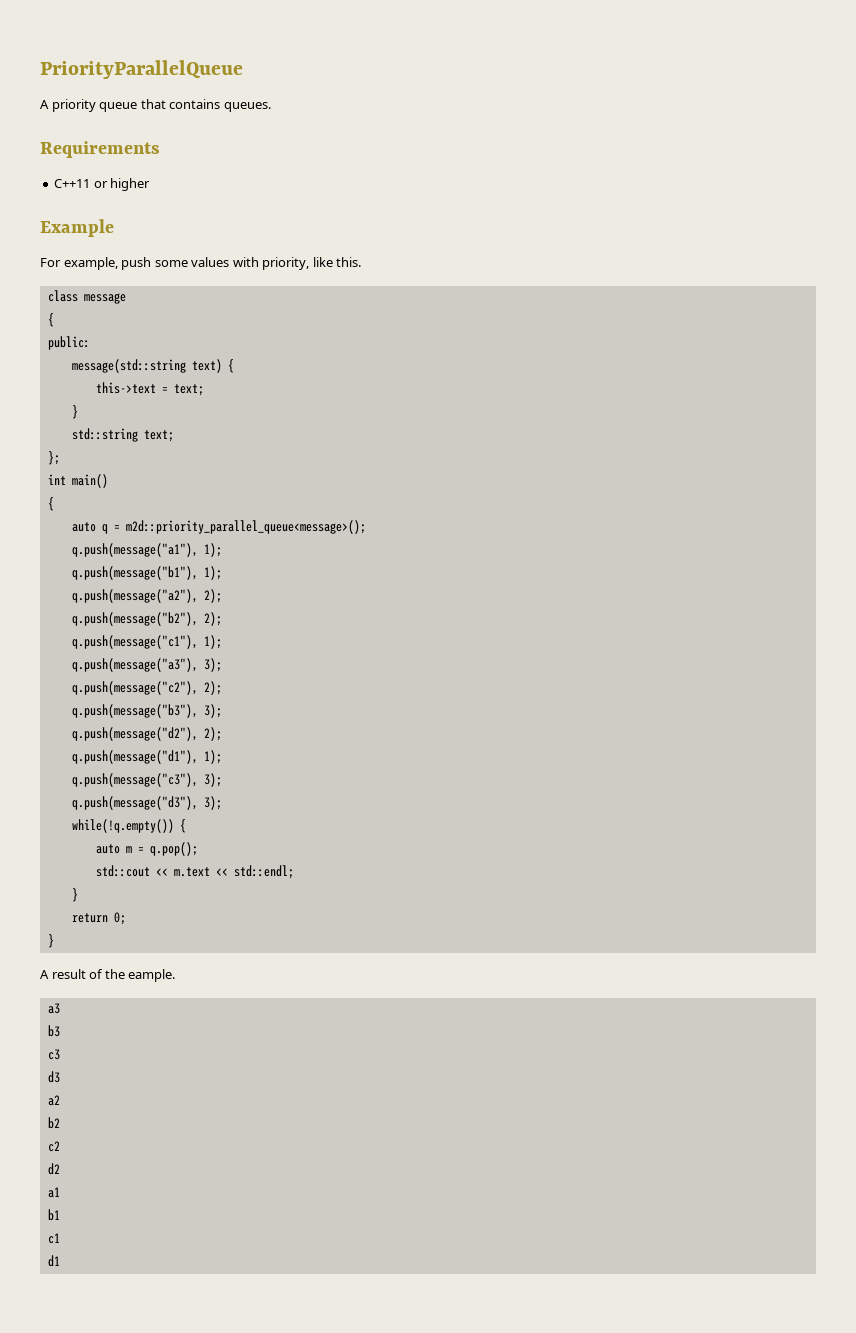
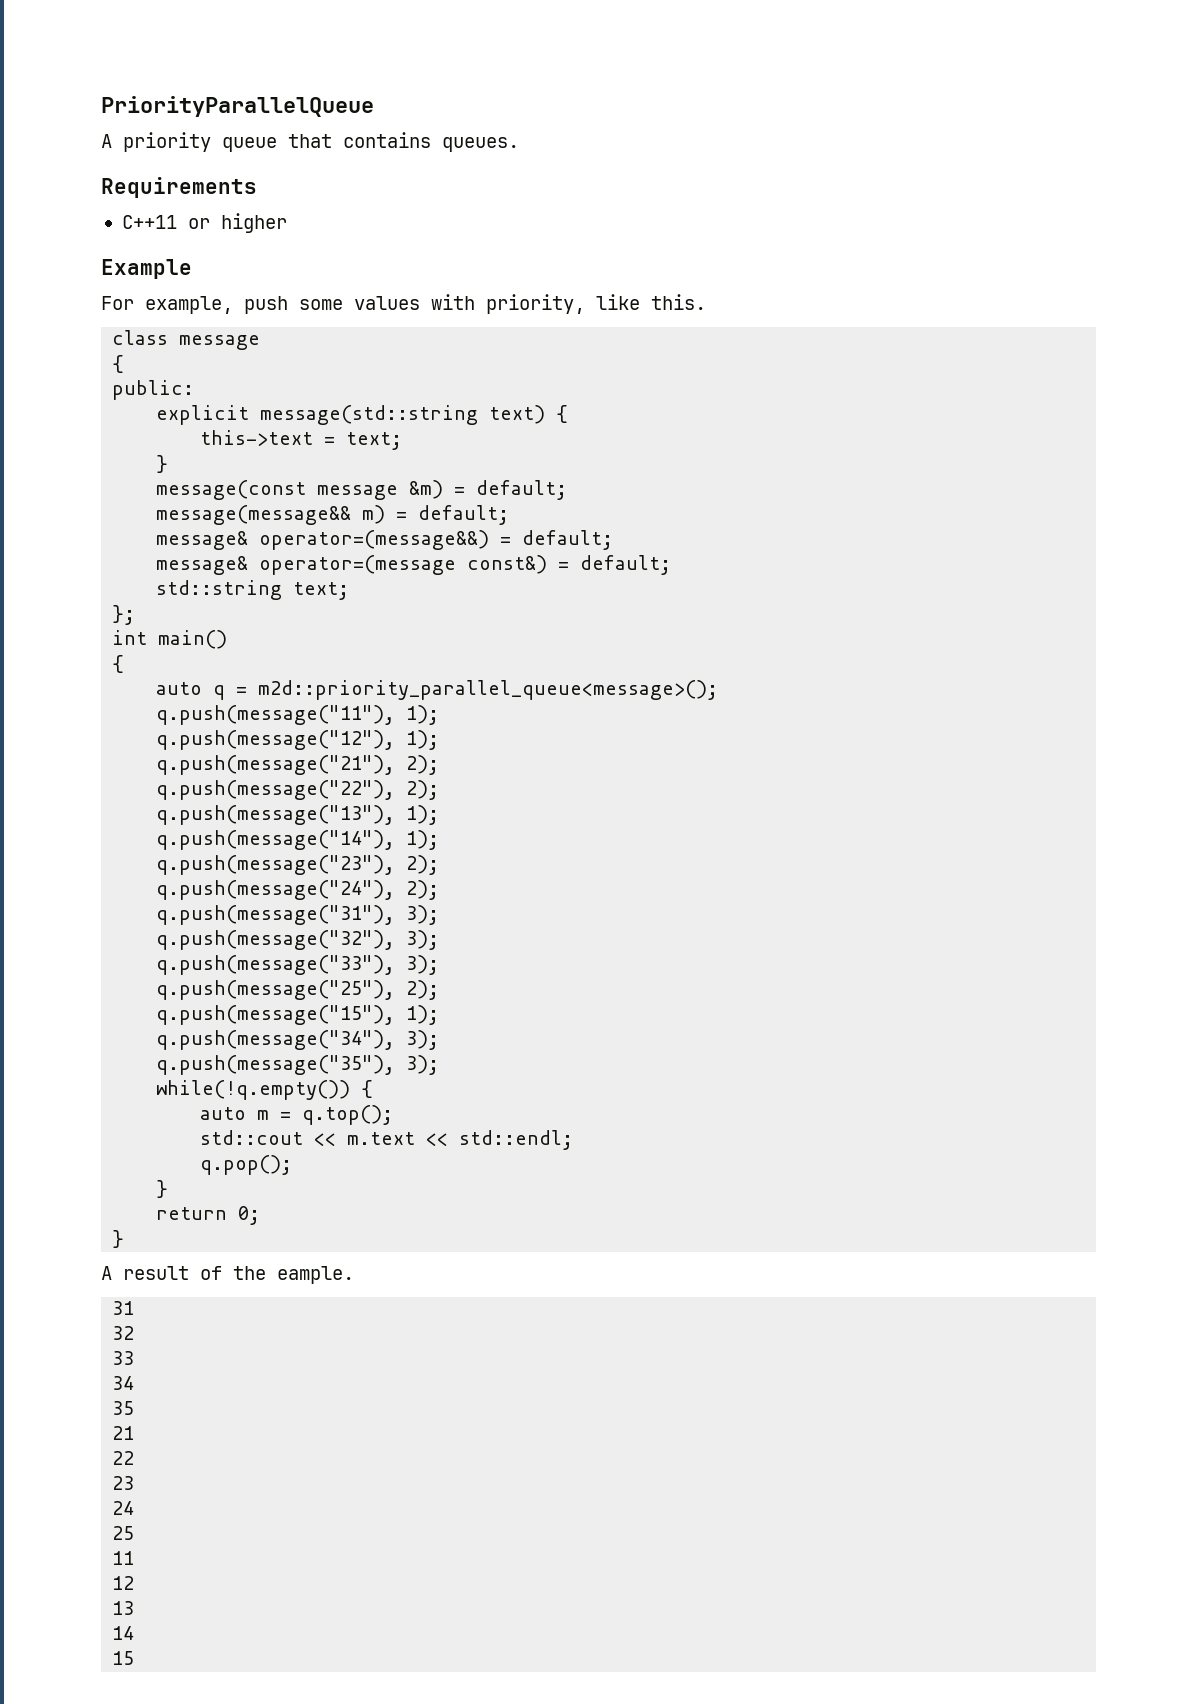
(90, 343) none -> [156,405,250,425] explicit
(78, 412) none -> [156,480,568,500] [156,505,510,525] [156,530,614,550] [156,555,672,575] // message(const message &m) = default; // message(message&& m) = default; // message& operator=(message&&) = default; // message& operator=(message const&) = default;
[71,543,222,557] [71,566,222,580] [71,589,222,603] [71,612,222,626] [71,635,222,649] [71,658,222,672] [71,681,222,695] [71,704,222,718] [71,727,222,741] [71,750,222,764] [71,773,222,787] [71,796,198,810] q.push(message("a1"), 1); // q.push(message("b1"), 1); // q.push(message("a2"), 2); // q.push(message("b2"), 2); // q.push(message("c1"), 1); // q.push(message("a3"), 3); // q.push(message("c2"), 2); // q.push(message("b3"), 3); // q.push(message("d2"), 2); // q.push(message("d1"), 1); // q.push(message("c3"), 3); // q.push(message("d3"), -> [156,705,440,725] [156,730,440,750] [156,755,440,775] [156,780,440,800] [156,805,440,825] [156,830,440,850] [156,855,440,875] [156,880,440,900] [156,905,440,925] [156,930,440,950] [156,955,440,975] [156,980,440,1000] [156,1005,440,1025] [156,1030,440,1050] [156,1055,396,1075] q.push(message("11"), 1); // q.push(message("12"), 1); // q.push(message("21"), 2); // q.push(message("22"), 2); // q.push(message("13"), 1); // q.push(message("14"), 1); // q.push(message("23"), 2); // q.push(message("24"), 2); // q.push(message("31"), 3); // q.push(message("32"), 3); // q.push(message("33"), 3); // q.push(message("25"), 2); // q.push(message("15"), 1); // q.push(message("34"), 3); // q.push(message("35"),
[149,842,198,856] q.pop(); -> [302,1105,394,1125] q.top();
(294, 872) none -> [200,1155,293,1175] // q.pop();
[47,1003,60,1014] [47,1025,60,1037] [47,1049,60,1060] [47,1071,60,1083] [47,1095,60,1106] [47,1117,60,1129] [47,1141,60,1152] [47,1163,60,1175] [47,1187,60,1198] [47,1209,60,1221] [47,1233,60,1244] [47,1255,60,1267] a3 // b3 // c3 // d3 // a2 // b2 // c2 // d2 // a1 // b1 // c1 // d1 -> [112,1301,135,1315] [112,1326,135,1340] [112,1351,135,1365] [112,1376,135,1390] [112,1401,135,1415] [112,1426,135,1440] [112,1451,135,1465] [112,1476,135,1490] [112,1501,135,1515] [112,1526,135,1540] [112,1551,135,1565] [112,1576,135,1590] [112,1601,135,1615] [112,1626,135,1640] [112,1651,135,1665] 31 // 32 // 33 // 34 // 35 // 21 // 22 // 23 // 24 // 25 // 11 // 12 // 13 // 14 // 15

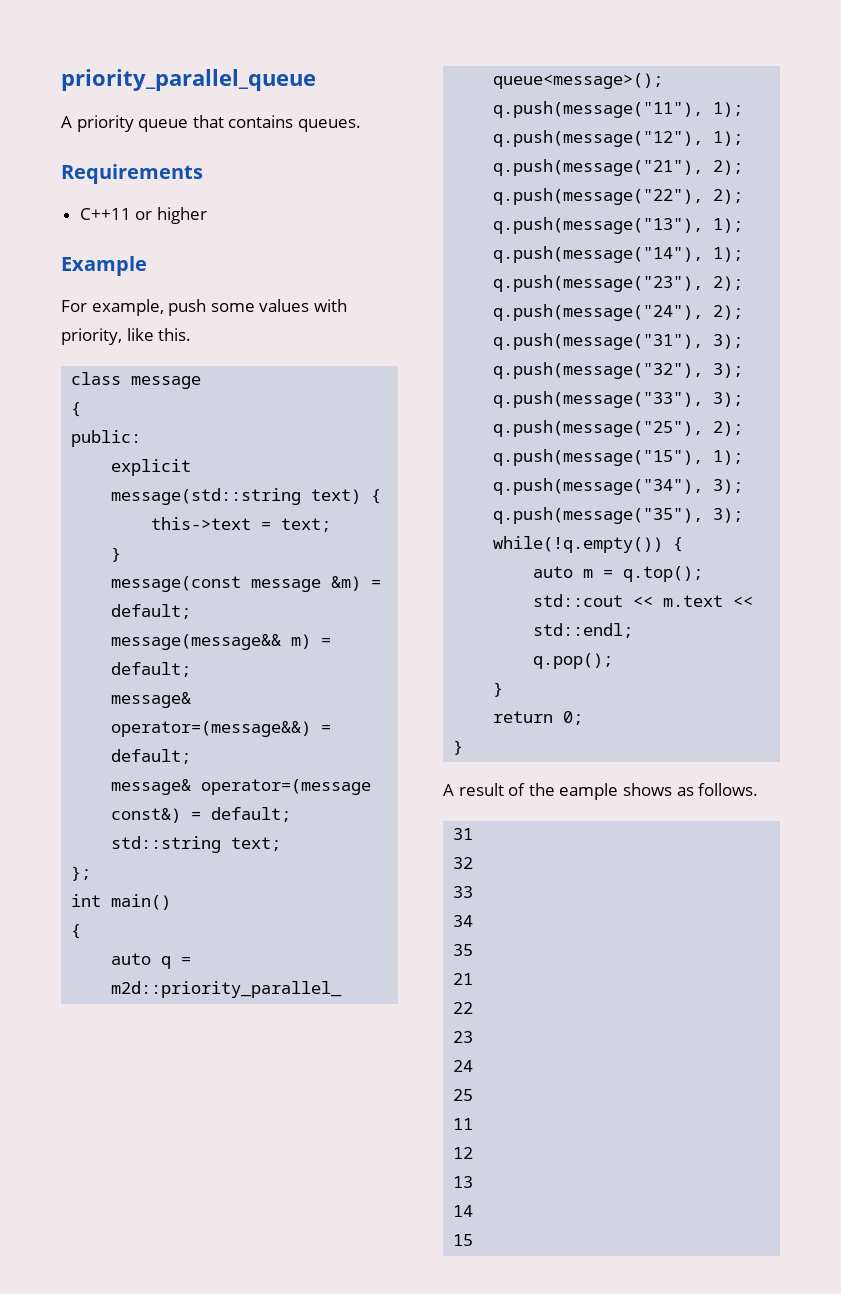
[101,96,374,117] PriorityParallelQueue -> [61,69,316,91] priority_parallel_queue
[277,1266,354,1284] eample. -> [559,783,759,800] eample shows as follows.

